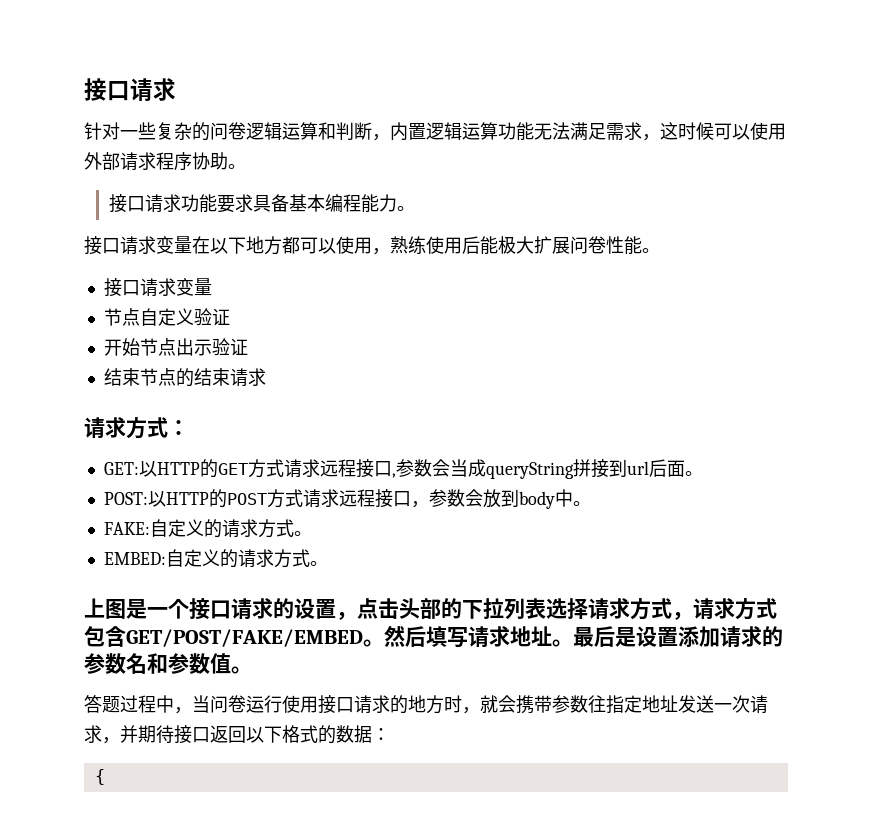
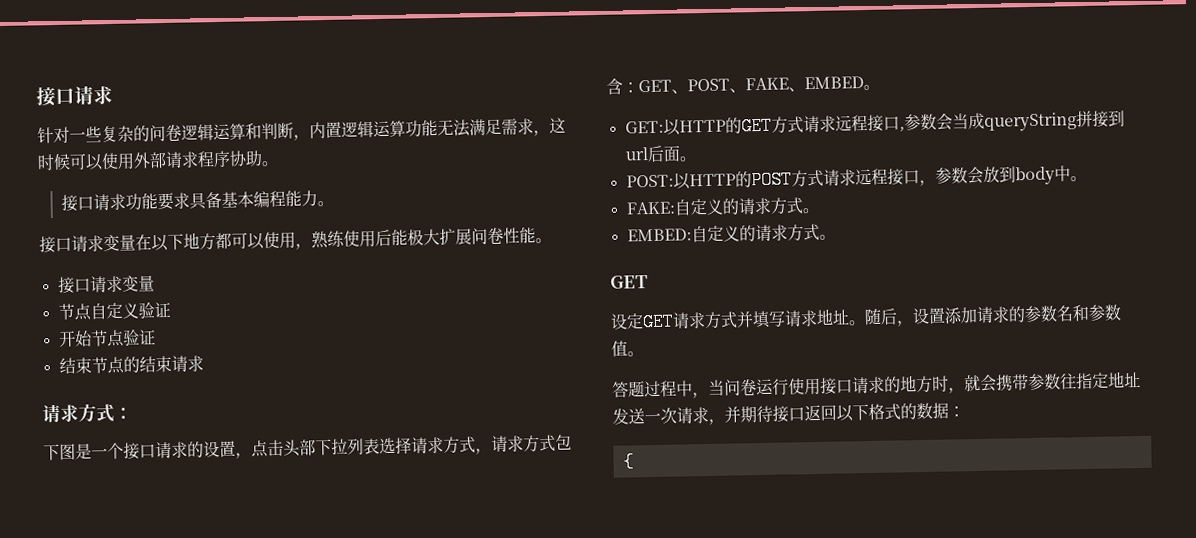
[175,338,212,356] 出示 -> (125, 338) none
(189, 427) none -> [43,434,572,461] [606,76,880,95] // 下图是一个接口请求的设置，点击头部下拉列表选择请求方式，请求方式包含：GET、POST、FAKE、EMBED。
[84,598,777,620] [84,625,426,647] 上图是一个接口请求的设置，点击头部的下拉列表选择请求方式，请求方式包含GET/POST/FAKE/EMBED。然后 -> [610,275,648,289] [610,311,754,332] GET // 设定GET请求方式并
[573,626,636,647] 最后是 -> [864,308,914,327] 随后，

